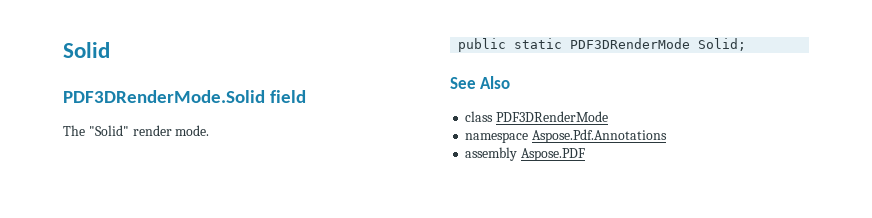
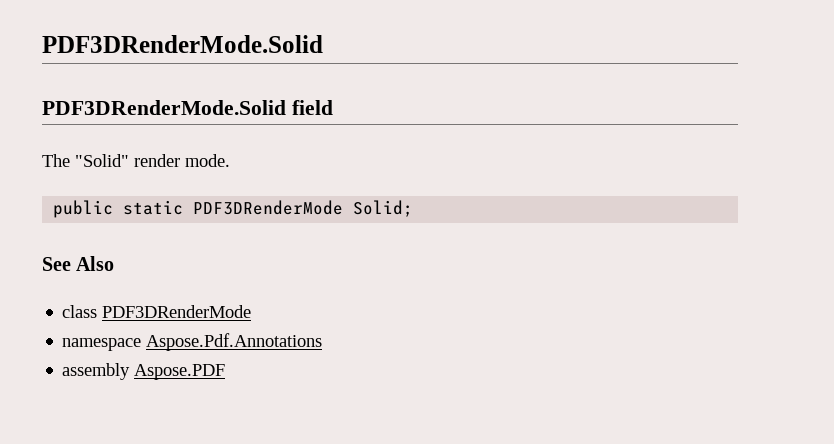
[63,42,110,58] Solid -> [42,35,323,53] PDF3DRenderMode.Solid

